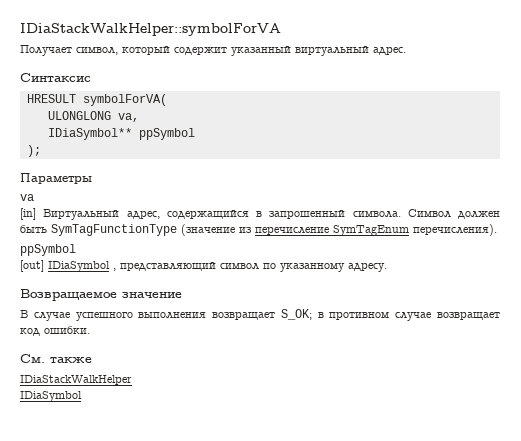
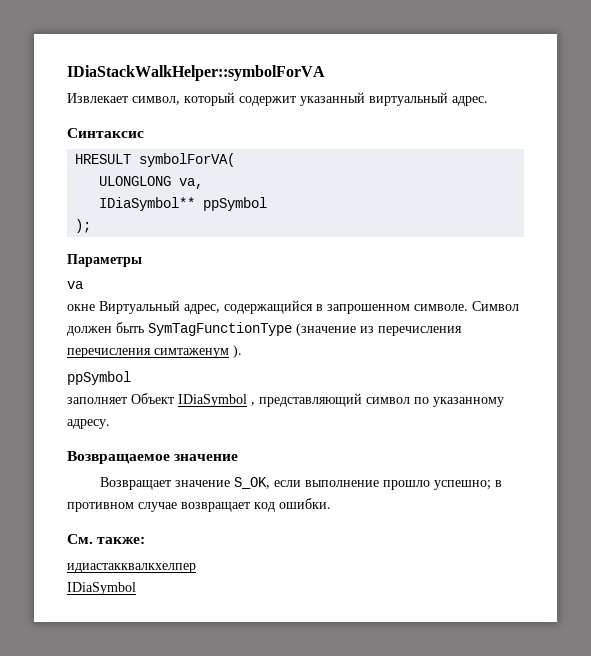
[20,45,72,56] Получает -> [67,93,128,103] Извлекает
[20,208,36,220] [in] -> [67,304,95,311] окне
[269,210,401,219] запрошенный символа. -> [327,304,468,314] запрошенном символе.
[255,224,497,236] [20,244,76,256] [20,260,44,272] перечисление SymTagEnum перечисления). // ppSymbol // [out] -> [378,326,462,336] [67,345,242,358] [67,371,131,385] [67,393,174,404] перечисления перечисления симтаженум ). // ppSymbol // заполняет Объект
[20,309,312,321] В случае успешного выполнения возвращает S_OK; -> [100,477,492,490] Возвращает значение S_OK, если выполнение прошло успешно;
[50,357,92,363] [20,375,132,385] также // IDiaStackWalkHelper -> [97,537,146,544] [67,563,196,573] также: // идиастакквалкхелпер

